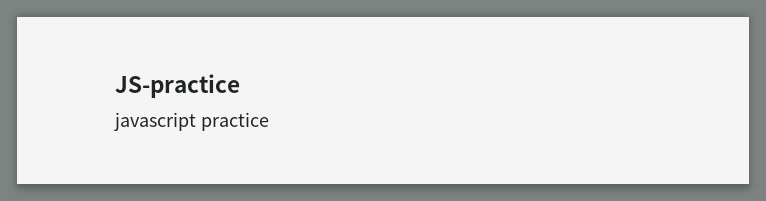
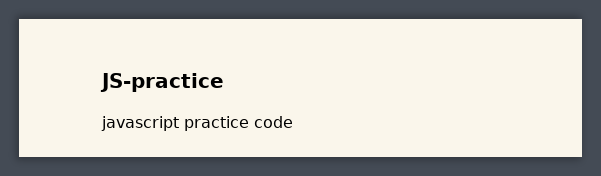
(269, 121) none -> [254,116,293,128] code

